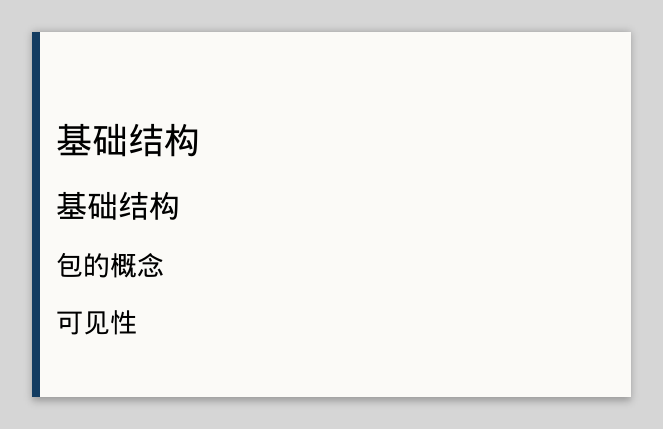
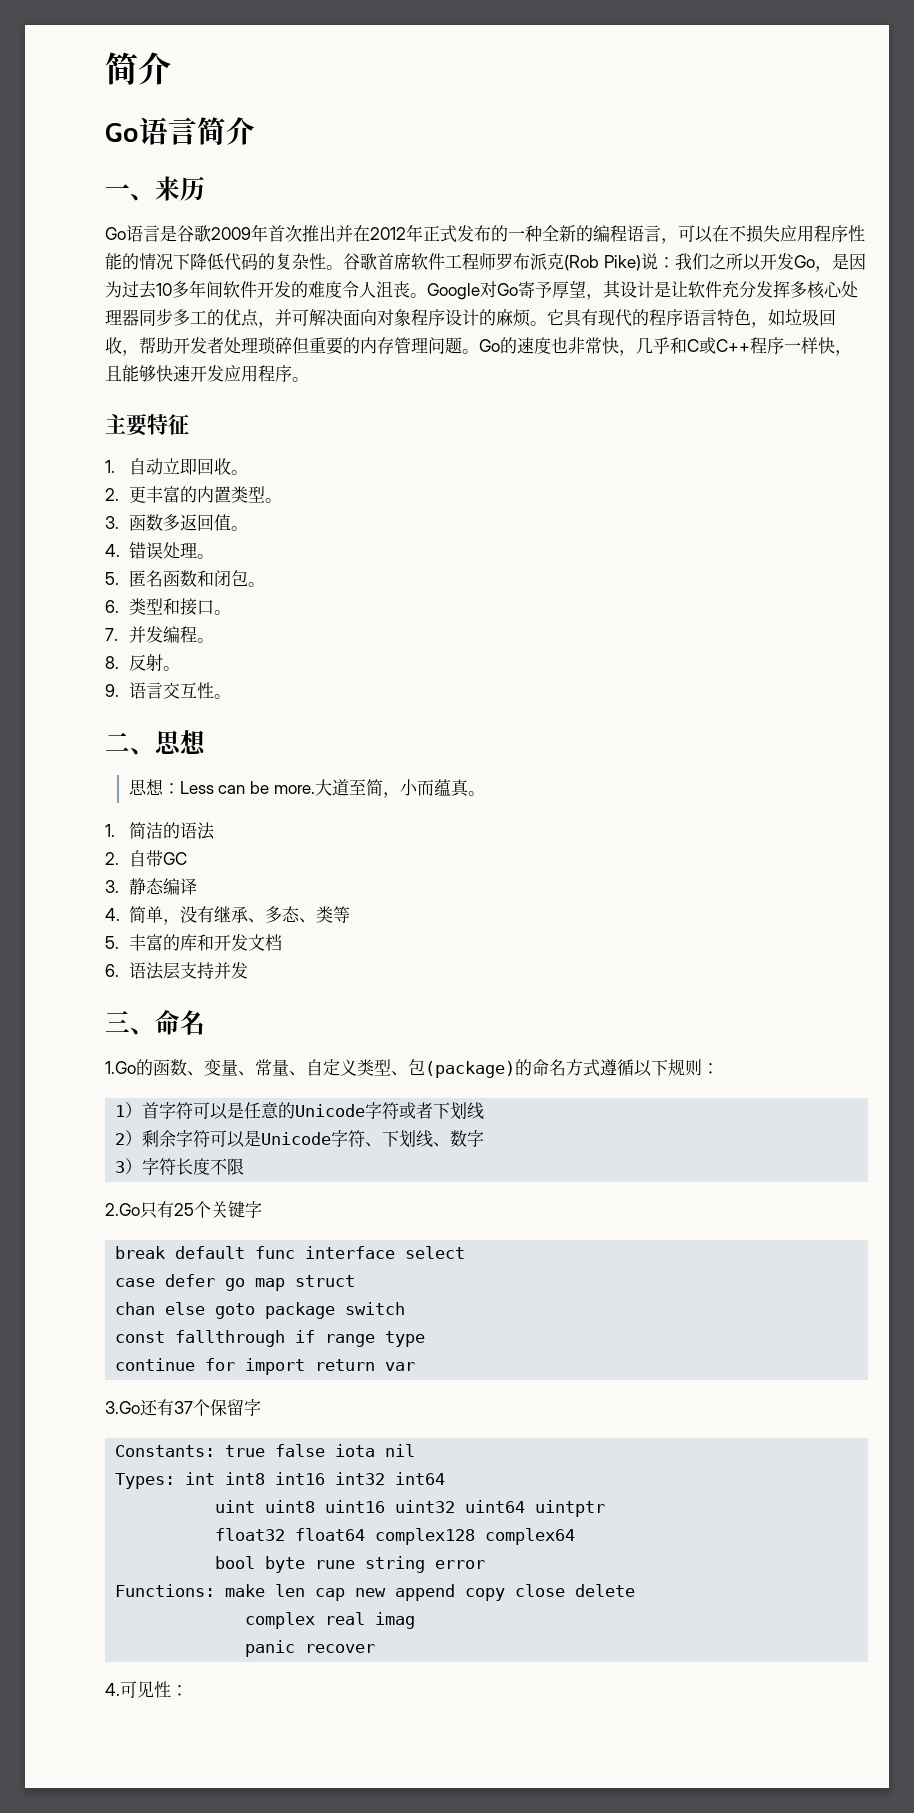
[56,123,200,157] [56,191,180,220] [56,252,164,278] [56,310,137,335] 基础结构 // 基础结构 // 包的概念 // 可见性 -> [105,52,171,85] [105,117,255,145] [105,176,205,201] [105,224,865,244] [105,252,866,272] [105,280,858,300] [105,308,836,328] [105,336,852,356] [105,365,309,382] [105,413,189,436] [105,458,248,475] [105,486,282,503] [105,514,248,531] [105,542,214,559] [105,570,265,587] [105,598,231,616] [105,626,214,643] [105,654,180,671] [105,682,231,699] [105,730,206,755] [128,779,485,798] [105,822,215,840] [105,850,187,867] [105,878,197,895] [105,906,350,925] [105,934,282,951] [105,962,248,980] [105,1010,205,1035] [105,1059,719,1078] [115,1102,485,1120] [115,1130,485,1148] [115,1158,245,1175] [105,1201,262,1219] [115,1246,466,1259] [115,1274,356,1291] [115,1302,406,1319] [115,1330,426,1347] [115,1358,416,1375] [105,1399,261,1416] [115,1444,416,1457] [115,1472,446,1489] [215,1500,606,1517] [215,1528,576,1545] [215,1556,486,1573] [115,1584,636,1601] [245,1612,416,1629] [245,1640,376,1657] [105,1681,188,1698] 简介 // Go语言简介 // 一、来历 // Go语言是谷歌2009年首次推出并在2012年正式发布的一种全新的编程语言，可以在不损失应用程序性能的情况下降低代码的复杂性。谷歌首席软件工程师罗布派克(Rob Pike)说：我们之所以开发Go，是因为过去10多年间软件开发的难度令人沮丧。Google对Go寄予厚望，其设计是让软件充分发挥多核心处理器同步多工的优点，并可解决面向对象程序设计的麻烦。它具有现代的程序语言特色，如垃圾回收，帮助开发者处理琐碎但重要的内存管理问题。Go的速度也非常快，几乎和C或C++程序一样快，且能够快速开发应用程序。 // 主要特征 // 1.自动立即回收。 // 2.更丰富的内置类型。 // 3.函数多返回值。 // 4.错误处理。 // 5.匿名函数和闭包。 // 6.类型和接口。 // 7.并发编程。 // 8.反射。 // 9.语言交互性。 // 二、思想 // 思想：Less can be more.大道至简，小而蕴真。 // 1.简洁的语法 // 2.自带GC // 3.静态编译 // 4.简单，没有继承、多态、类等 // 5.丰富的库和开发文档 // 6.语法层支持并发 // 三、命名 // 1.Go的函数、变量、常量、自定义类型、包(package)的命名方式遵循以下规则： // 1）首字符可以是任意的Unicode字符或者下划线 // 2）剩余字符可以是Unicode字符、下划线、数字 // 3）字符长度不限 // 2.Go只有25个关键字 // break default func interface select // case defer go map struct // chan else goto package switch // const fallthrough if range type // continue for import return var // 3.Go还有37个保留字 // Constants: true false iota nil // Types: int int8 int16 int32 int64 // uint uint8 uint16 uint32 uint64 uintptr // float32 float64 complex128 complex64 // bool byte rune string error // Functions: make len cap new append copy close delete // complex real imag // panic recover // 4.可见性：

